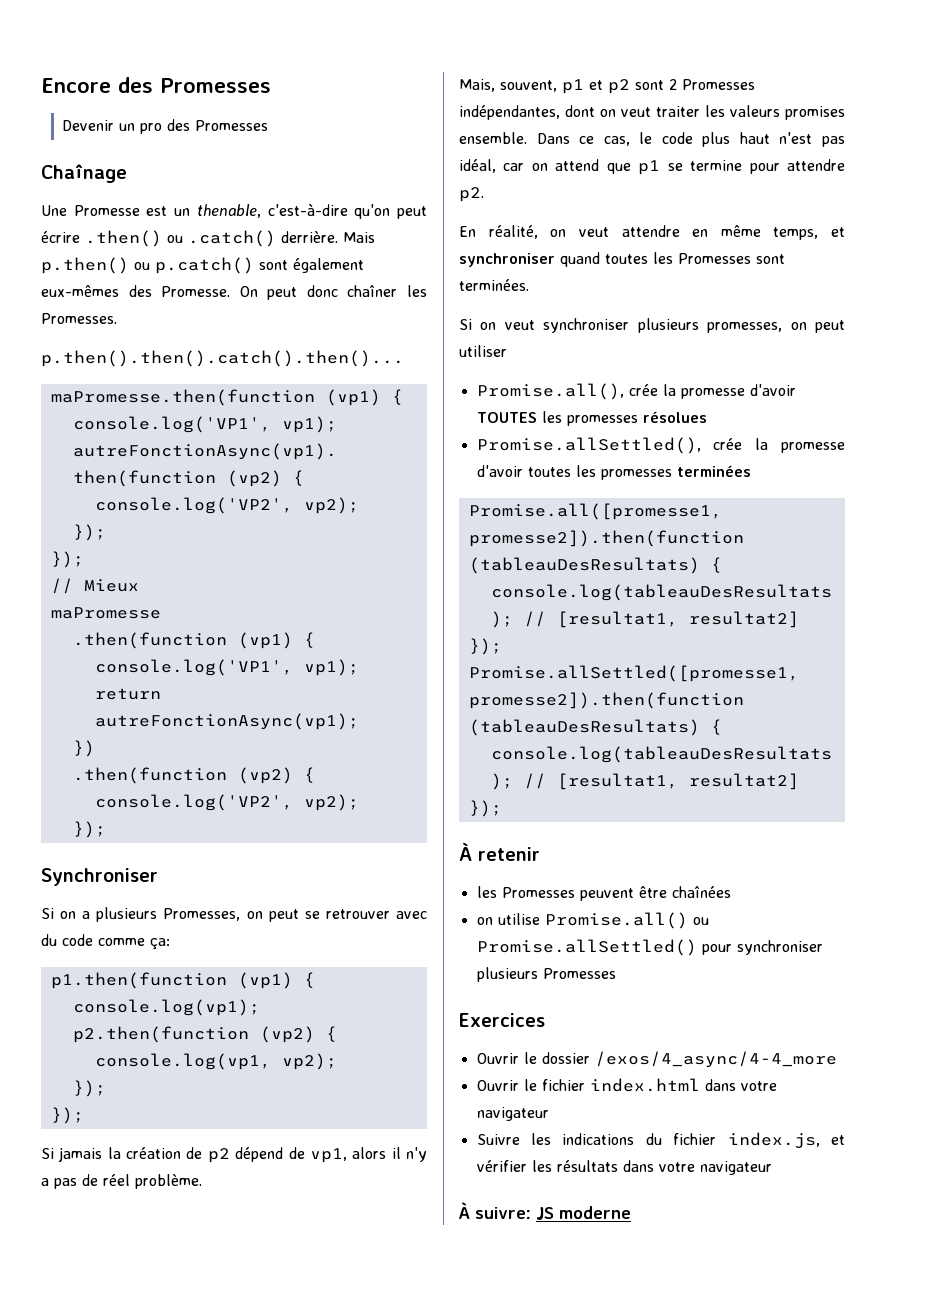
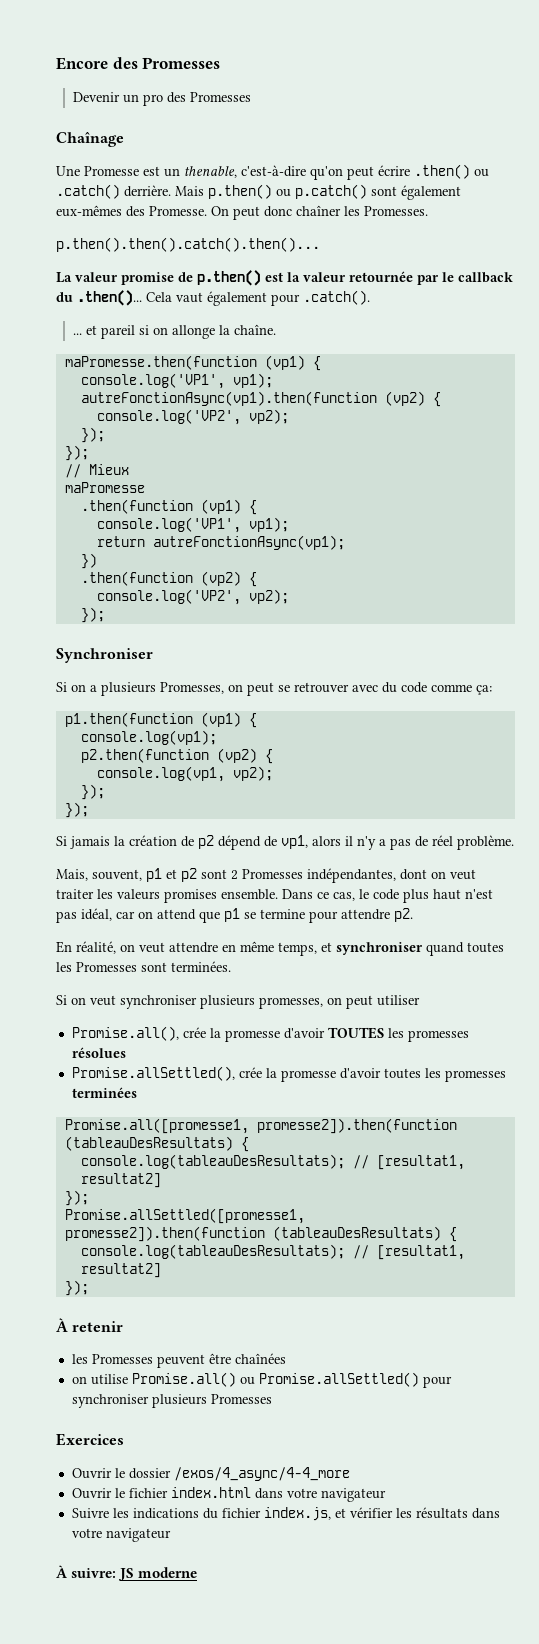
(404, 358) none -> [56,270,513,286] [56,290,370,306] [72,324,276,339] // La valeur promise de p.then() est la valeur retournée par le callback du .then()... Cela vaut également pour .catch(). // ... et pareil si on allonge la chaîne.

